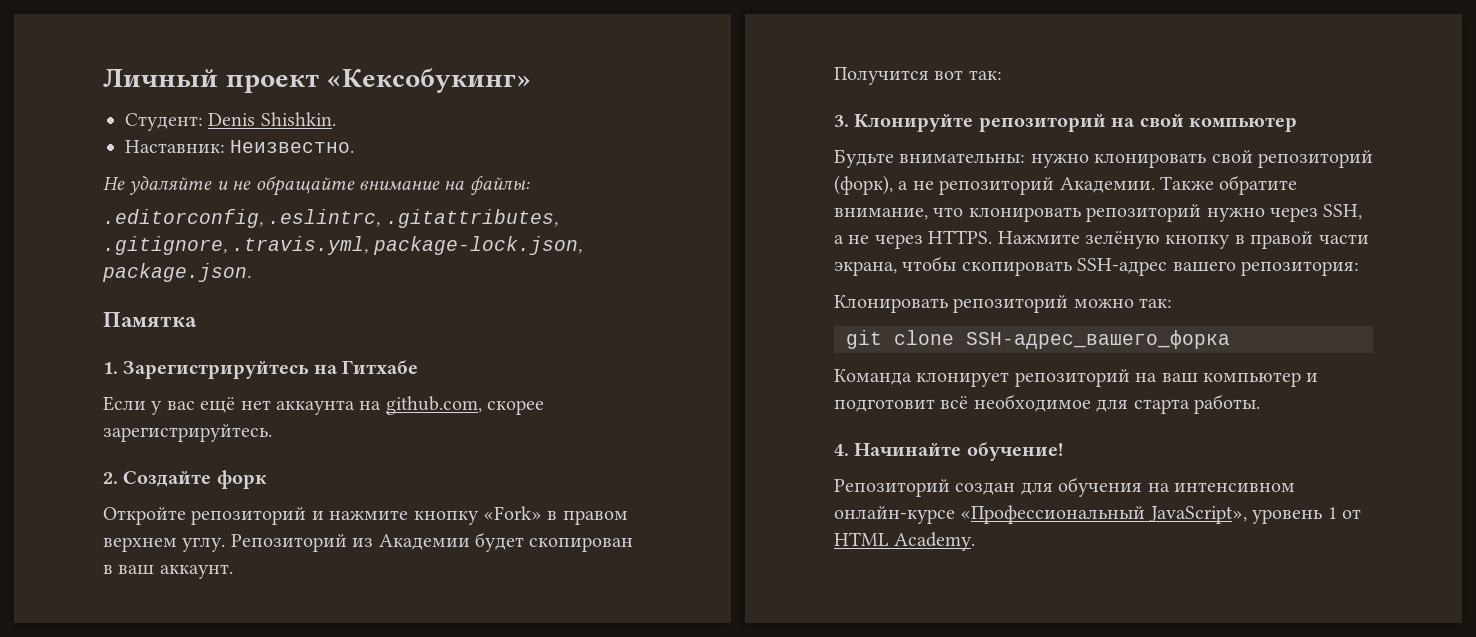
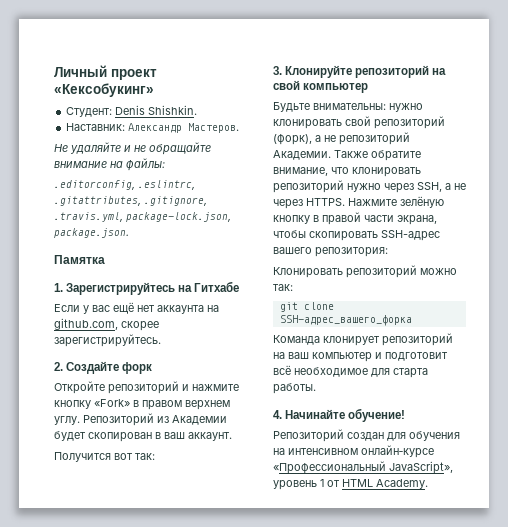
[230,140,355,153] Неизвестно. -> [128,123,240,133] Александр Мастеров.

